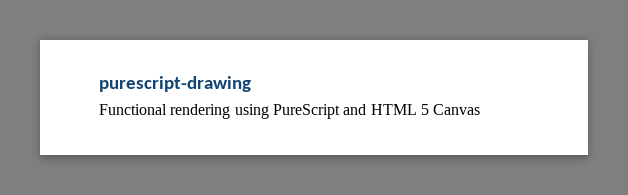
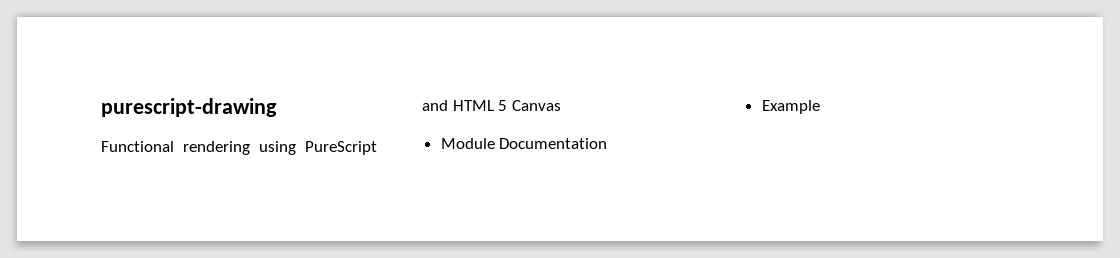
(481, 109) none -> [440,138,608,149] [761,100,820,114] // Module Documentation // Example

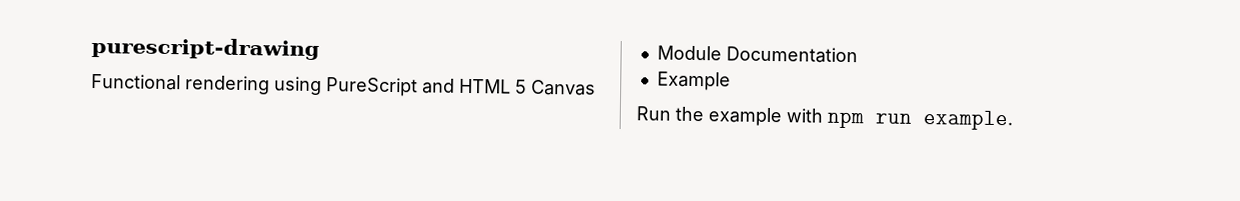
(820, 107) none -> [636,106,1013,131] // Run the example with npm run example.

